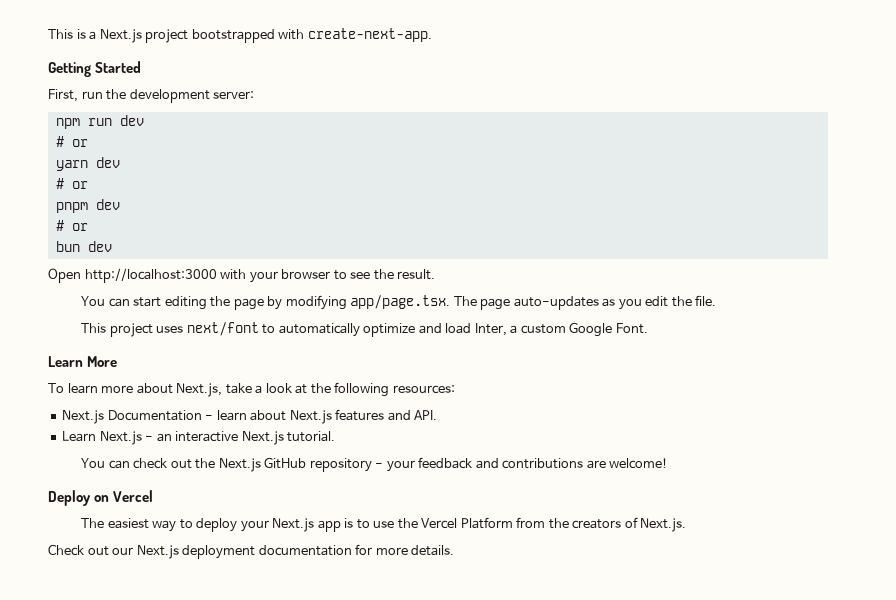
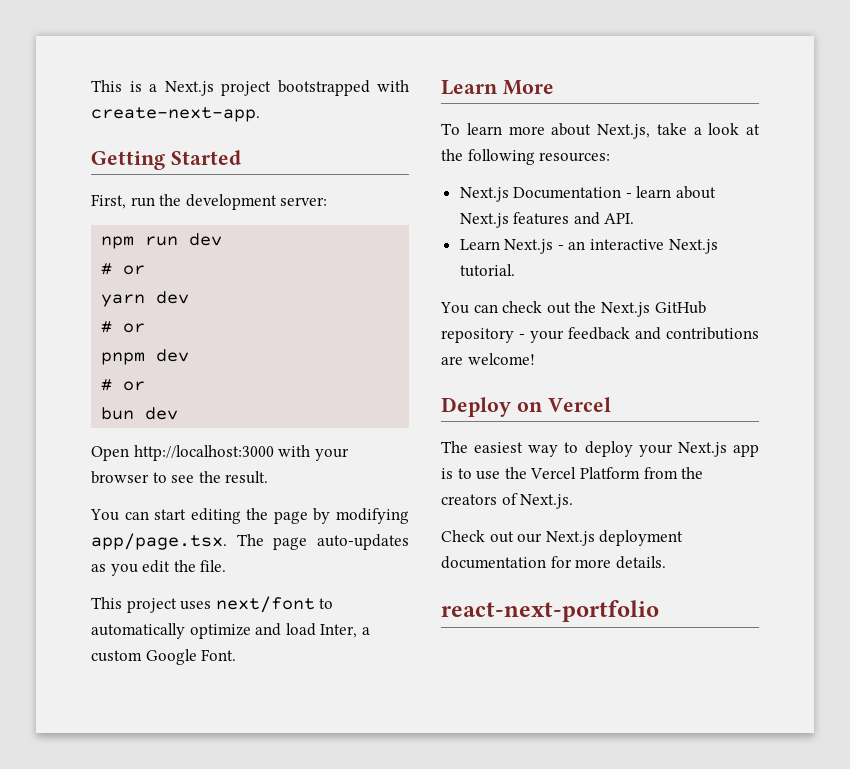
(455, 550) none -> [441,600,659,622] // react-next-portfolio

